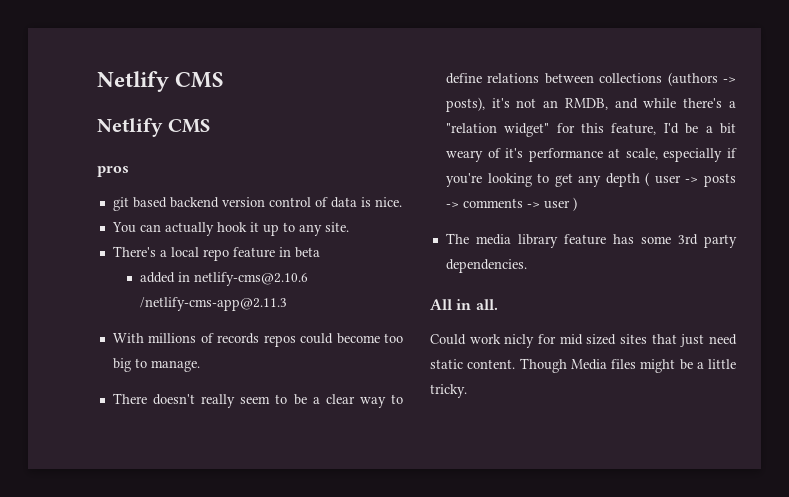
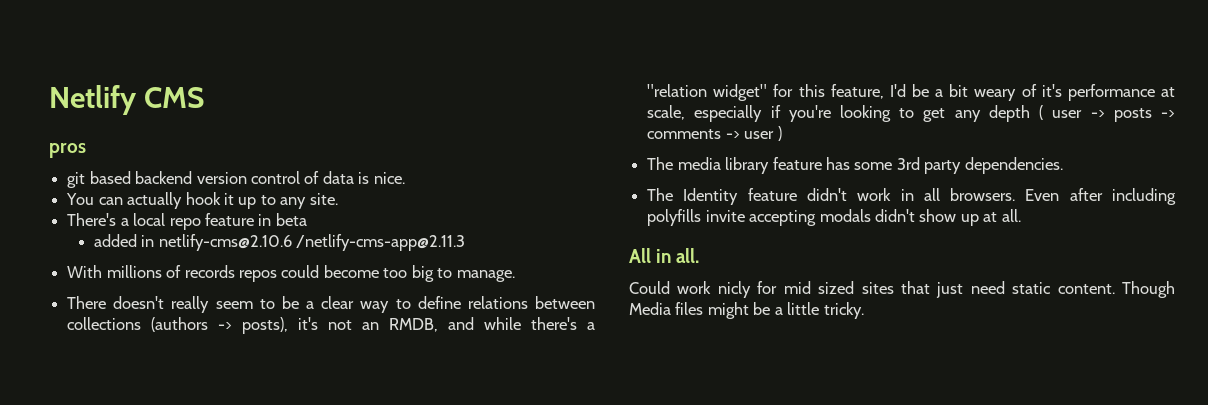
[97,71,225,92] [97,118,210,137] Netlify CMS // Netlify CMS -> [49,85,205,115] Netlify CMS
(527, 266) none -> [647,188,1177,205] [647,209,1021,226] // The Identity feature didn't work in all browsers. Even after including polyfills invite accepting modals didn't show up at all.

